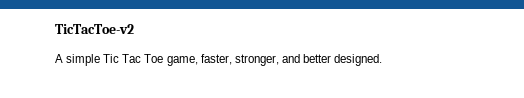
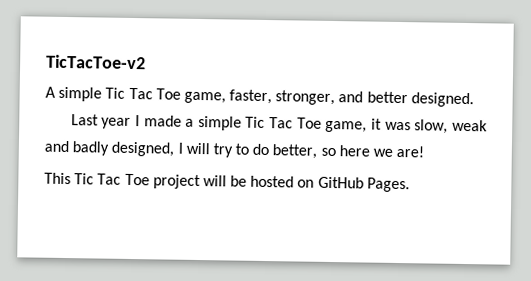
(383, 60) none -> [70,114,488,134] [44,140,425,159] [44,172,410,193] // Last year I made a simple Tic Tac Toe game, it was slow, weak and badly designed, I will try to do better, so here we are! // This Tic Tac Toe project will be hosted on GitHub Pages.

